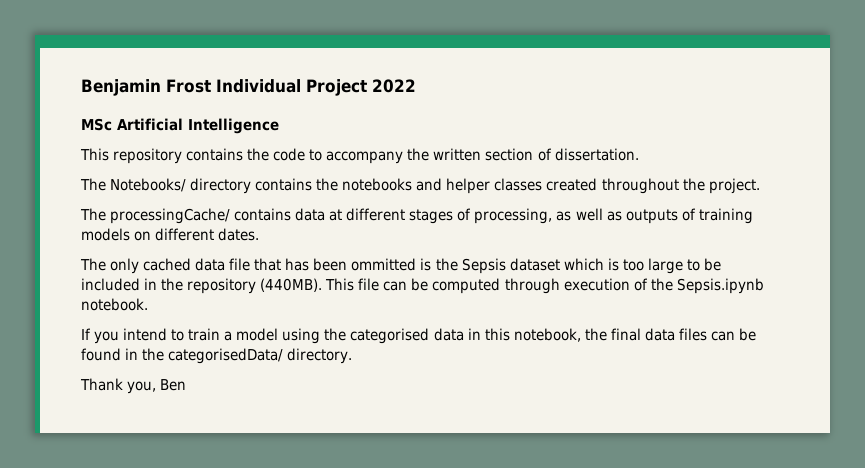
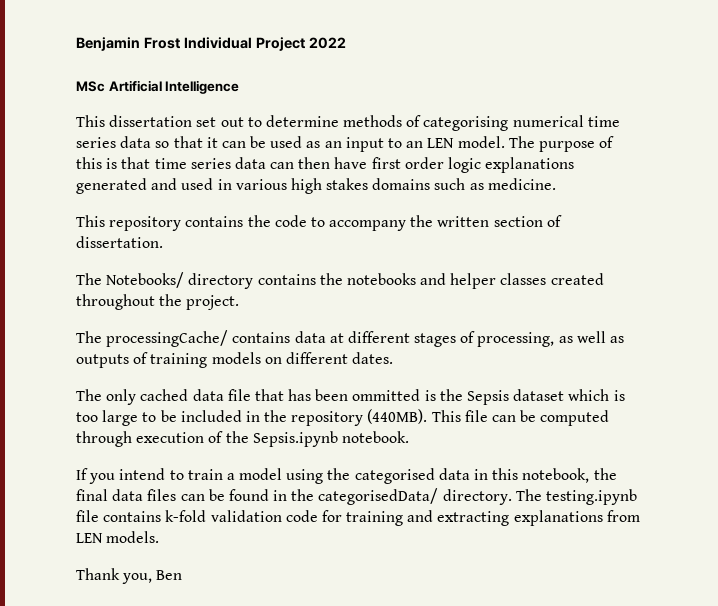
(279, 126) none -> [76,115,620,131] [76,136,615,152] [76,157,575,173] [76,178,556,194] // This dissertation set out to determine methods of categorising numerical time series data so that it can be used as an input to an LEN model. The purpose of this is that time series data can then have first order logic explanations generated and used in various high stakes domains such as medicine.
(353, 356) none -> [515,489,638,505] [76,510,640,526] [76,531,160,543] The testing.ipynb file contains k-fold validation code for training and extracting explanations from LEN models.

